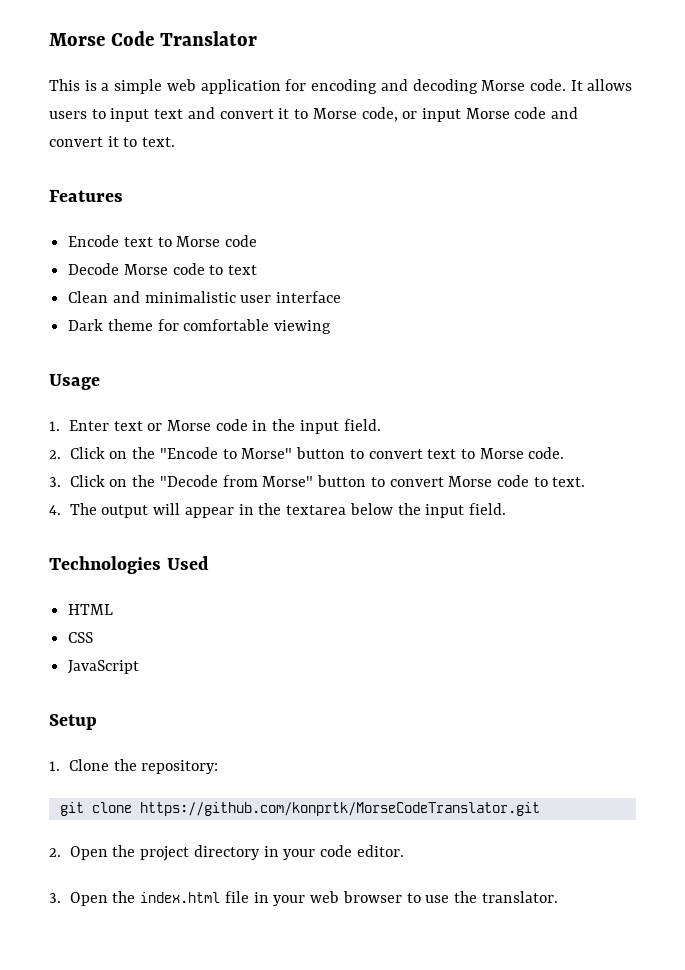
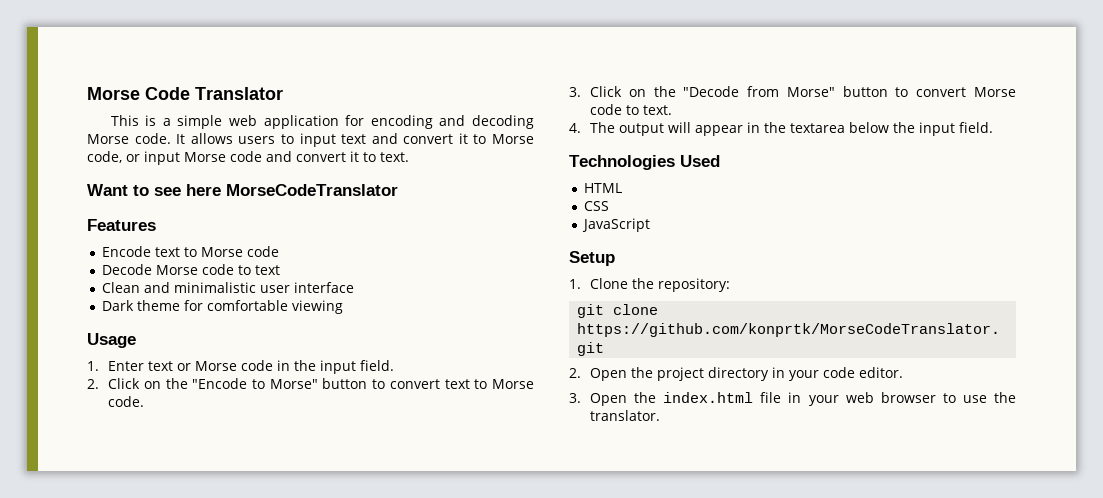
(176, 142) none -> [87,184,398,196] // Want to see here MorseCodeTranslator

